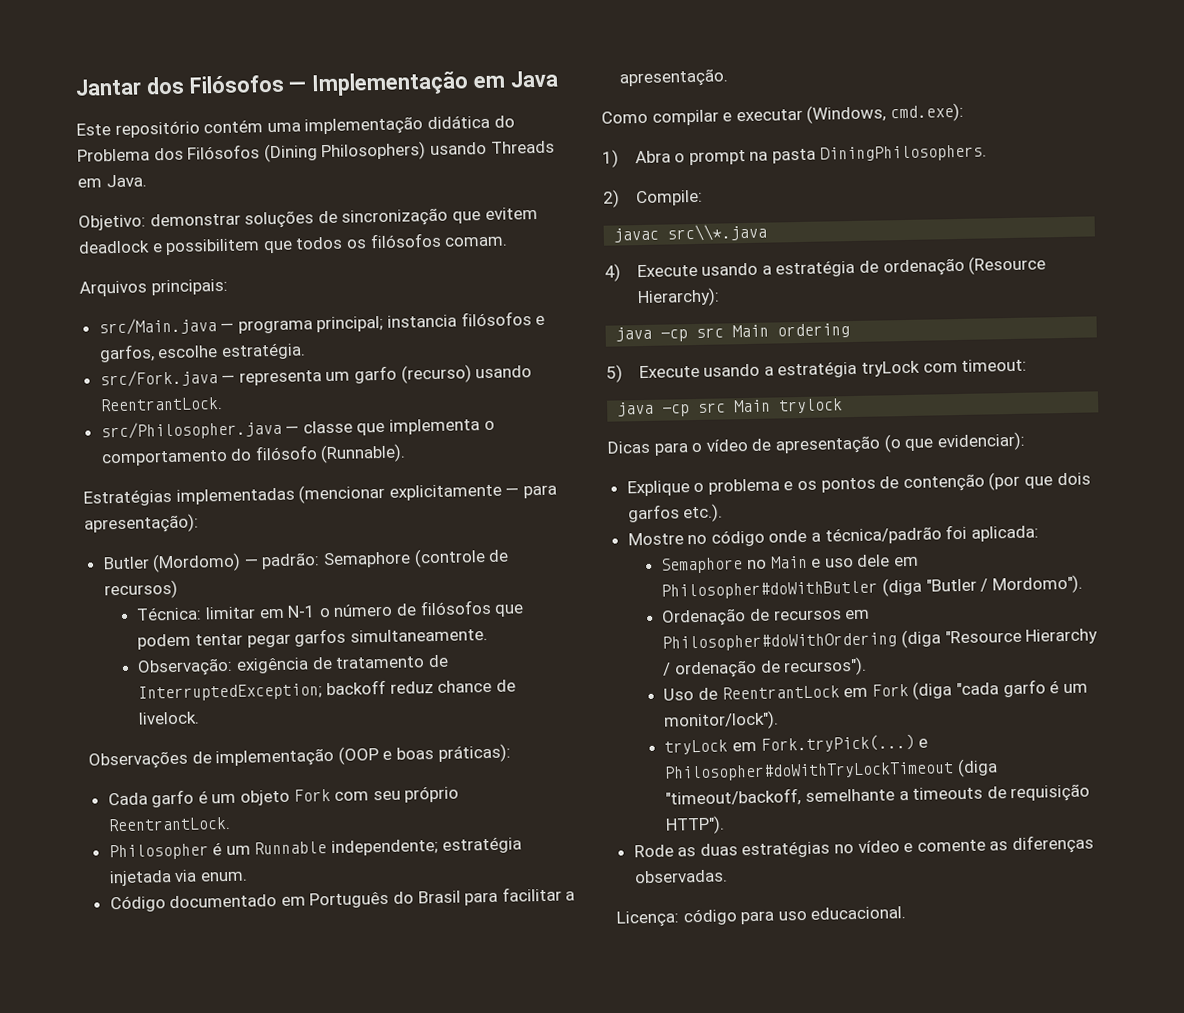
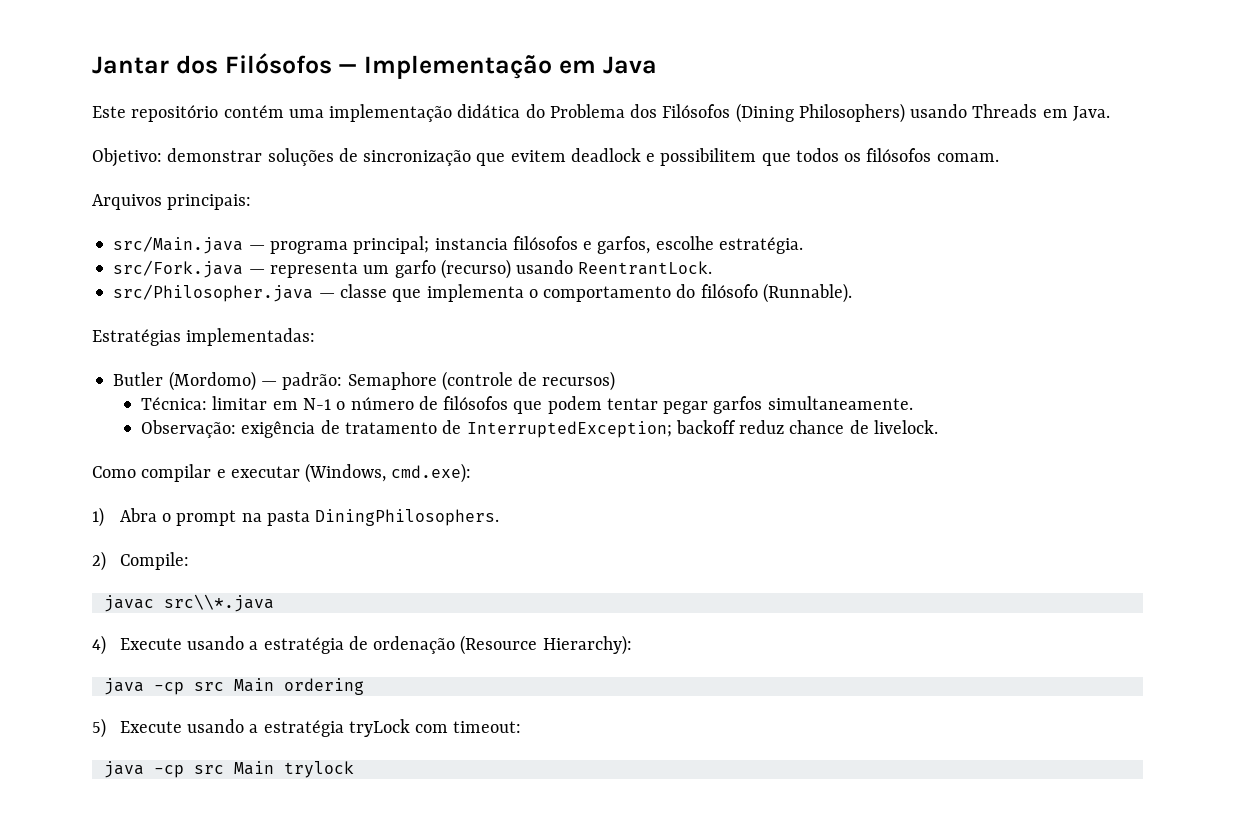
[175,483,557,505] [84,513,199,534] implementadas (mencionar explicitamente — para apresentação): -> [186,328,316,346] implementadas:
[88,743,511,770] [107,785,460,808] [107,816,231,832] [108,836,522,861] [108,869,248,887] [109,886,576,913] [618,68,729,88] // Observações de implementação (OOP e boas práticas): // Cada garfo é um objeto Fork com seu próprio ReentrantLock. // Philosopher é um Runnable independente; estratégia injetada via enum. // Código documentado em Português do Brasil para facilitar a apresentação. -> (938, 427) none
[607,431,1025,456] [626,471,1091,497] [626,503,724,523] [627,524,1039,547] [661,554,919,574] [661,574,1083,600] [661,608,871,627] [662,628,1099,652] [662,656,868,679] [663,679,1088,701] [663,710,780,731] [664,733,929,755] [664,758,998,782] [665,783,1091,808] [665,815,726,835] [633,834,1095,859] [633,869,728,884] [616,906,907,928] // Dicas para o vídeo de apresentação (o que evidenciar): // Explique o problema e os pontos de contenção (por que dois garfos etc.). // Mostre no código onde a técnica/padrão foi aplicada: // Semaphore no Main e uso dele em Philosopher#doWithButler (diga "Butler / Mordomo"). // Ordenação de recursos em Philosopher#doWithOrdering (diga "Resource Hierarchy / ordenação de recursos"). // Uso de ReentrantLock em Fork (diga "cada garfo é um monitor/lock"). // tryLock em Fork.tryPick(...) e Philosopher#doWithTryLockTimeout (diga "timeout/backoff, semelhante a timeouts de requisição HTTP"). // Rode as duas estratégias no vídeo e comente as diferenças observadas. // Licença: código para uso educacional. -> (354, 769) none

